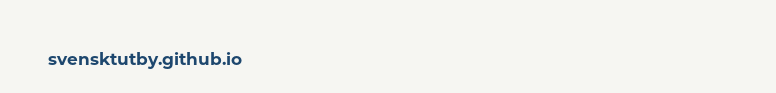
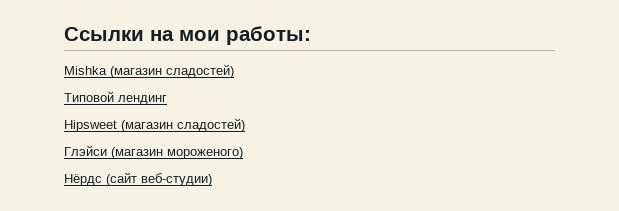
[48,52,242,69] svensktutby.github.io -> [64,26,311,45] [64,64,234,78] [64,91,167,105] [64,118,245,132] [64,145,243,159] [64,172,212,186] Ссылки на мои работы: // Mishka (магазин cладостей) // Типовой лендинг // Hipsweet (магазин cладостей) // Глэйси (магазин мороженого) // Нёрдс (сайт веб-студии)

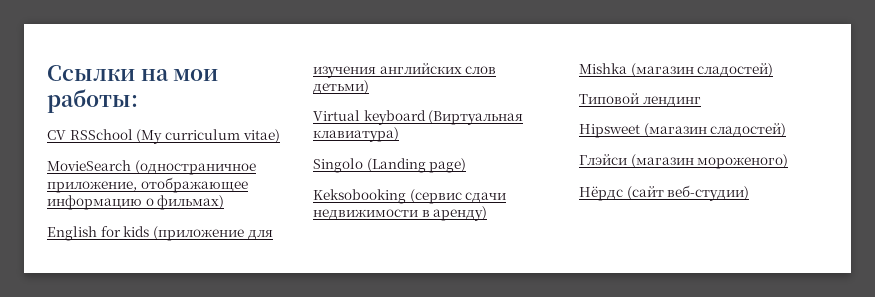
(311, 35) none -> [47,129,280,144] [47,160,256,175] [47,177,248,193] [47,195,225,210] [47,226,273,241] [313,63,497,78] [313,80,369,94] [313,110,524,125] [313,127,399,142] [313,158,467,173] [313,189,507,204] [313,206,488,221] // CV RSSchool (My curriculum vitae) // MovieSearch (одностраничное приложение, отображающее информацию о фильмах) // English for kids (приложение для изучения английских слов детьми) // Virtual keyboard (Виртуальная клавиатура) // Singolo (Landing page) // Keksobooking (сервис сдачи недвижимости в аренду)

